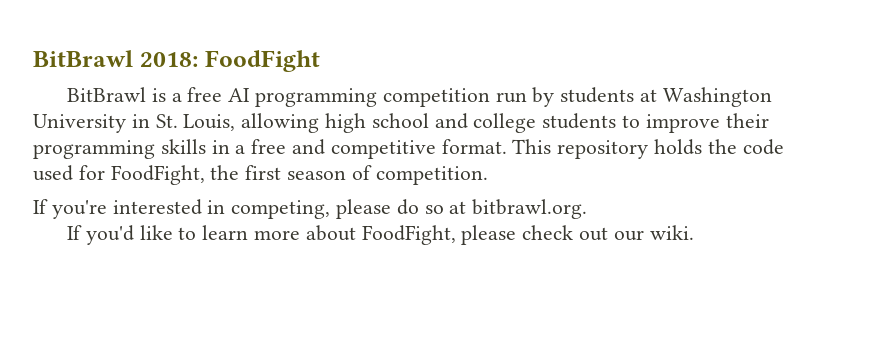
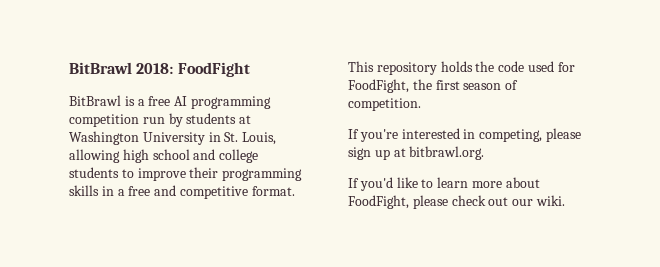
[396,199,444,215] do so -> [348,147,390,160] sign up

